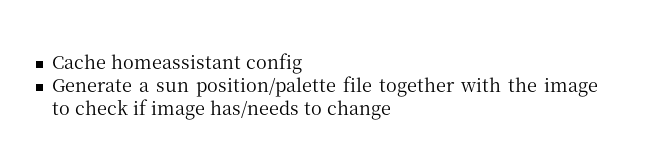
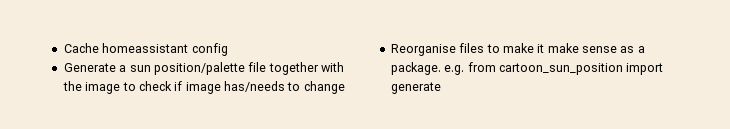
(391, 110) none -> [390,43,645,56] [390,62,664,75] [390,82,441,94] // Reorganise files to make it make sense as a package. e.g. from cartoon_sun_position import generate

